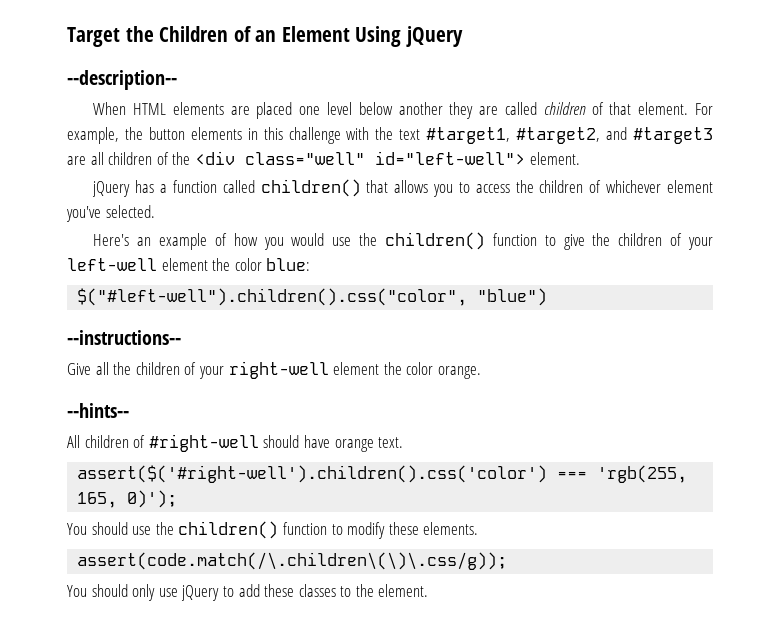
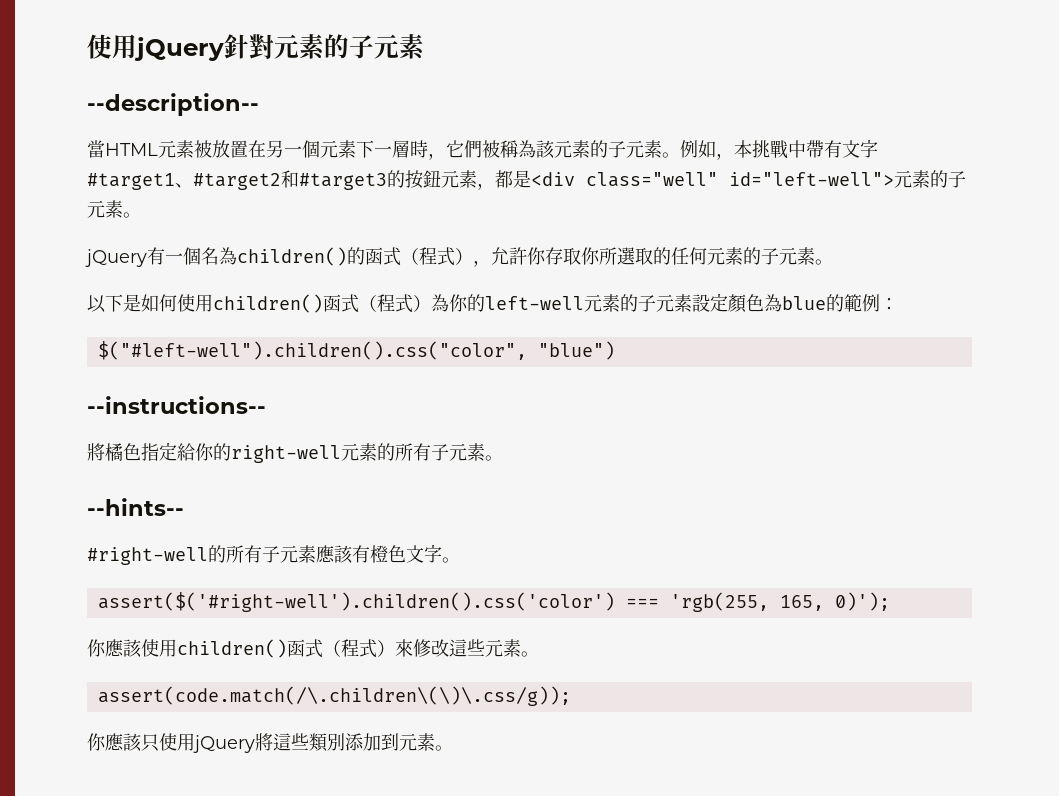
[67,26,463,47] [67,70,177,90] [93,102,713,119] [67,127,713,144] [67,151,580,165] [92,179,713,197] [66,205,155,222] [93,232,713,250] [67,258,311,271] [77,288,548,306] [67,330,181,345] [67,361,481,379] [67,403,129,418] [67,434,404,452] Target the Children of an Element Using jQuery // --description-- // When HTML elements are placed one level below another they are called children of that element. For example, the button elements in this challenge with the text #target1, #target2, and #target3 are all children of the <div class="well" id="left-well"> element. // jQuery has a function called children() that allows you to access the children of whichever element you've selected. // Here's an example of how you would use the children() function to give the children of your left-well element the color blue: // $("#left-well").children().css("color", "blue") // --instructions-- // Give all the children of your right-well element the color orange. // --hints-- // All children of #right-well should have orange text. -> [87,34,424,61] [87,93,259,116] [87,139,878,160] [87,170,966,190] [87,200,141,218] [85,247,833,267] [87,293,898,313] [97,341,615,360] [87,396,266,414] [87,442,503,463] [87,498,184,516] [87,544,460,565] 使用jQuery針對元素的子元素 // --description-- // 當HTML元素被放置在另一個元素下一層時，它們被稱為該元素的子元素。例如，本挑戰中帶有文字#target1、#target2和#target3的按鈕元素，都是<div class="well" id="left-well">元素的子元素。 // jQuery有一個名為children()的函式（程式），允許你存取你所選取的任何元素的子元素。 // 以下是如何使用children()函式（程式）為你的left-well元素的子元素設定顏色為blue的範例： // $("#left-well").children().css("color", "blue") // --instructions-- // 將橘色指定給你的right-well元素的所有子元素。 // --hints-- // #right-well的所有子元素應該有橙色文字。
[67,521,479,539] [77,552,508,570] [67,584,429,601] You should use the children() function to modify these elements. // assert(code.match(/\.children\(\)\.css/g)); // You should only use jQuery to add these classes to the element. -> [87,639,539,658] [97,686,571,706] [87,733,453,753] 你應該使用children()函式（程式）來修改這些元素。 // assert(code.match(/\.children\(\)\.css/g)); // 你應該只使用jQuery將這些類別添加到元素。

